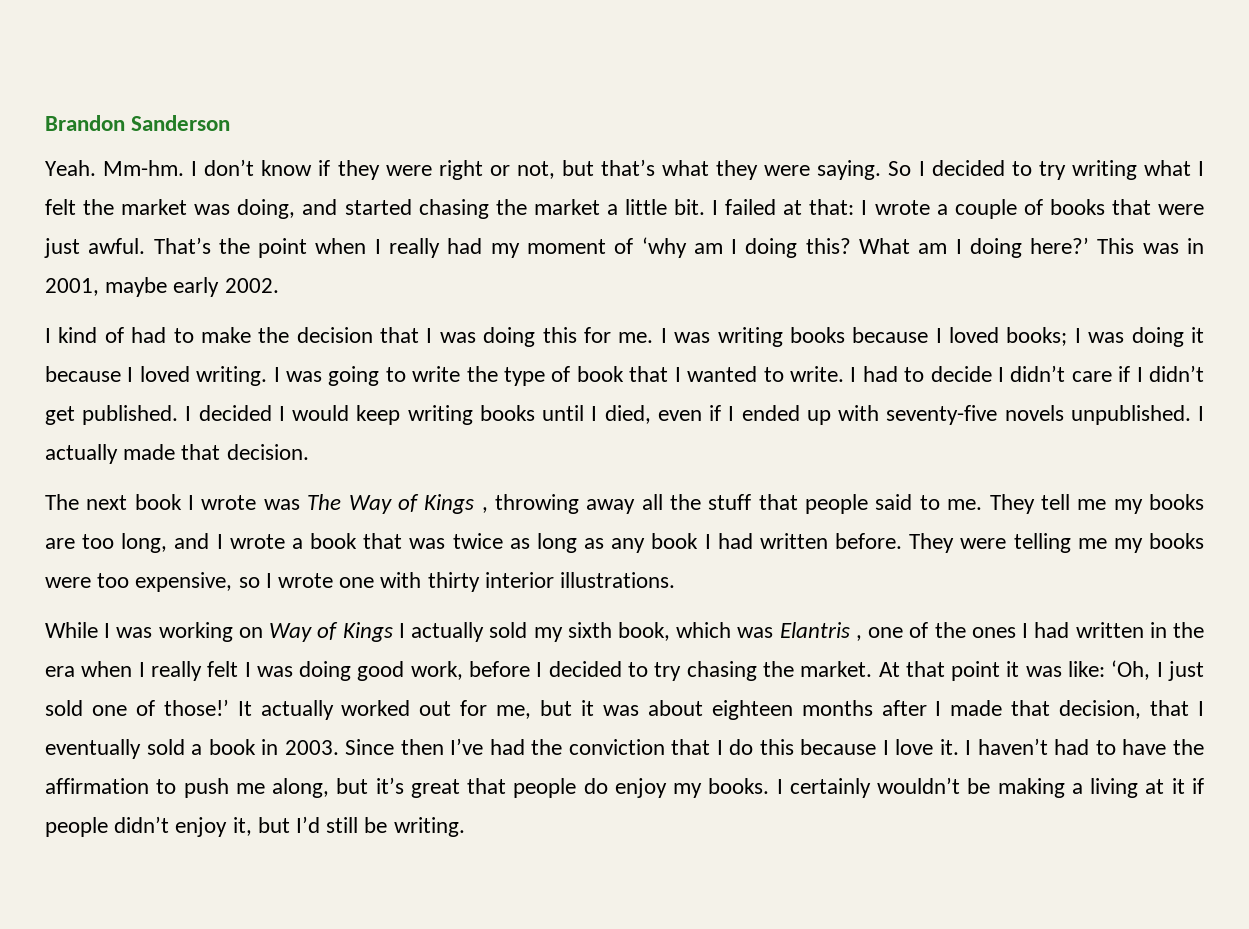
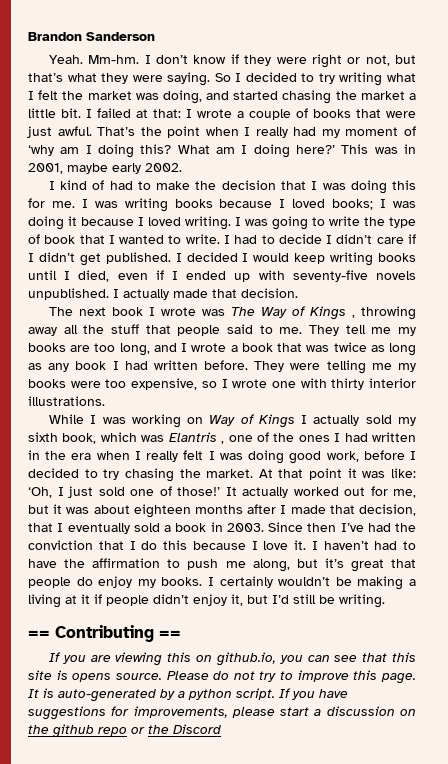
(465, 827) none -> [28,625,181,642] [48,652,417,666] [28,670,416,684] [28,688,348,702] [28,706,416,720] [28,724,221,738] // == Contributing == // If you are viewing this on github.io, you can see that this site is opens source. Please do not try to improve this page. It is auto-generated by a python script. If you have suggestions for improvements, please start a discussion on the github repo or the Discord

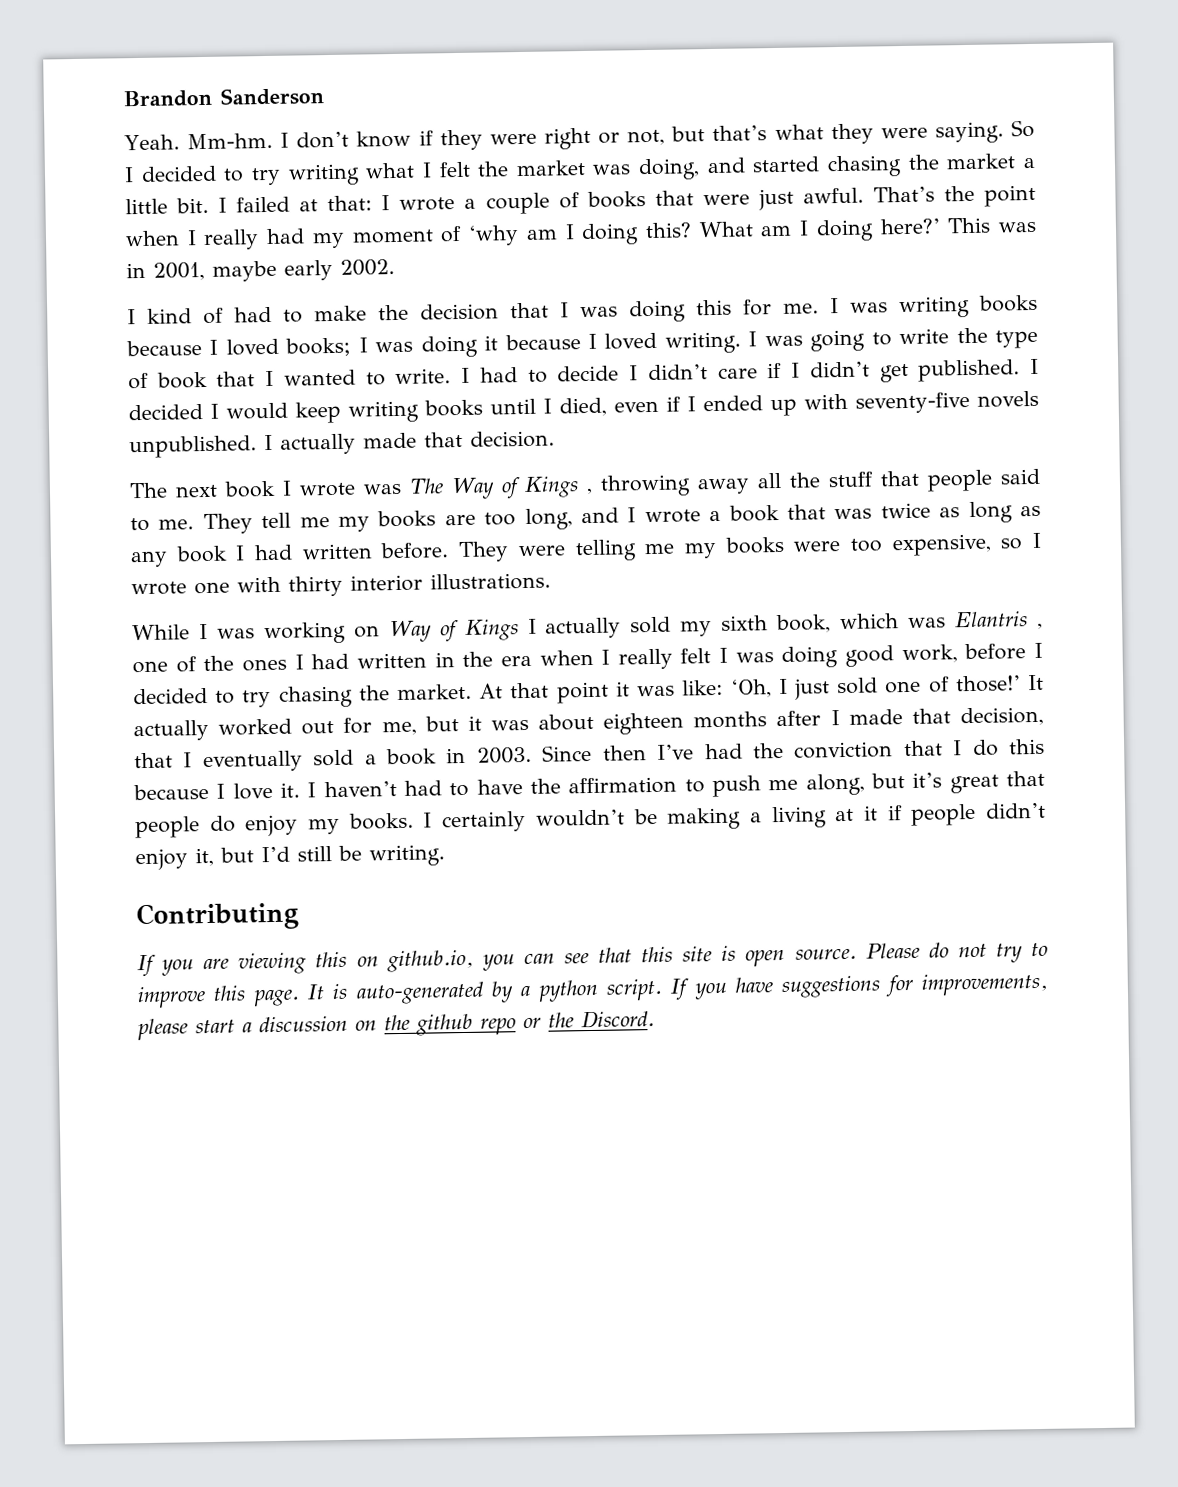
[28,630,50,638] == -> (445, 855) none
[159,630,181,638] == -> (299, 916) none
[72,673,112,682] opens -> [745,948,786,967] open
[173,724,221,734] Discord -> [581,1010,655,1029] Discord.

